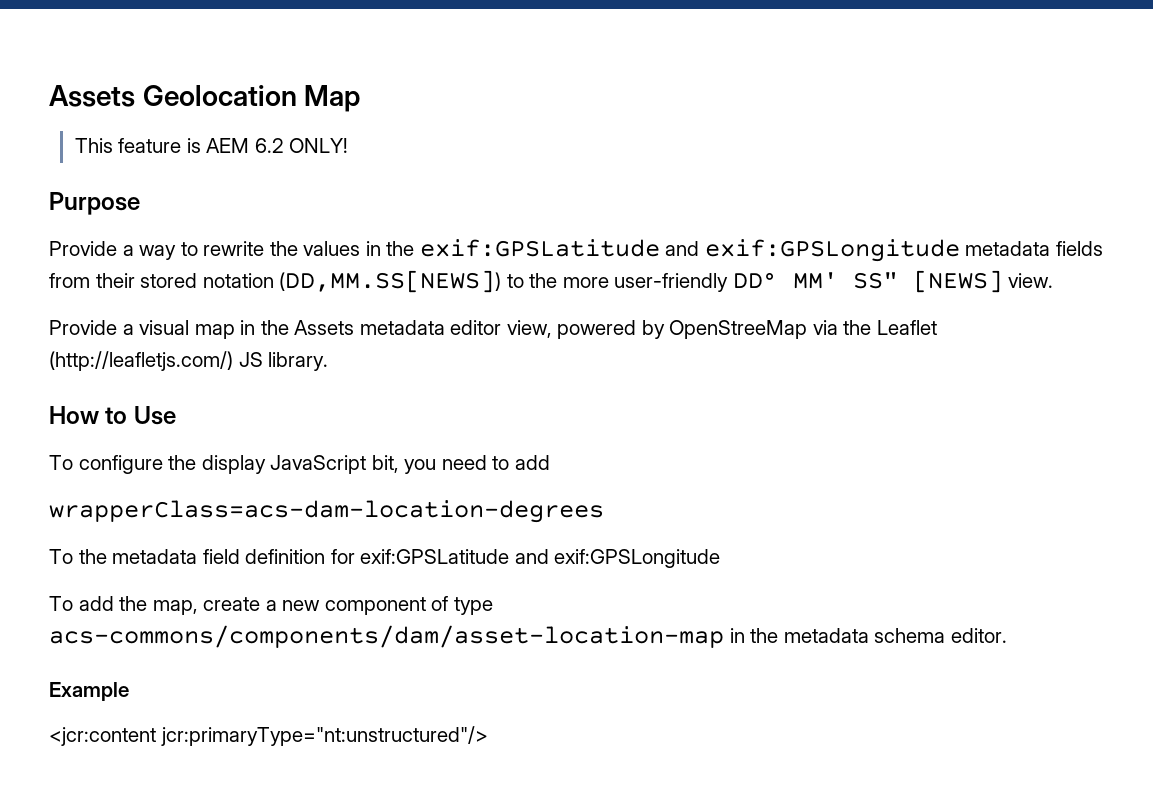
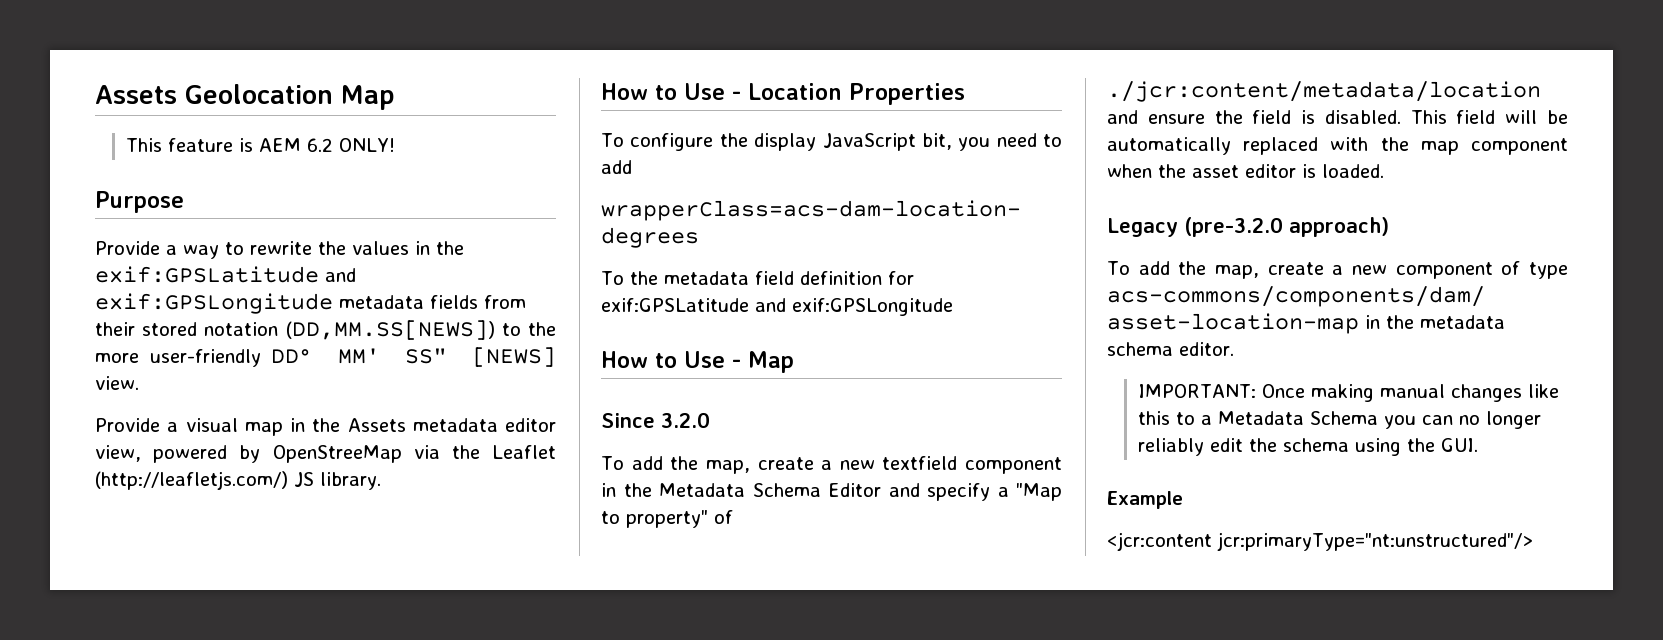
(176, 415) none -> [732,83,965,105] - Location Properties
(721, 558) none -> [601,351,794,373] [601,412,710,428] [601,456,1062,474] [601,483,1062,501] [601,510,733,528] [1107,81,1541,102] [1107,110,1568,124] [1107,137,1568,155] [1107,164,1384,178] [1107,217,1389,237] // How to Use - Map // Since 3.2.0 // To add the map, create a new textfield component in the Metadata Schema Editor and specify a "Map to property" of ./jcr:content/metadata/location and ensure the field is disabled. This field will be automatically replaced with the map component when the asset editor is loaded. // Legacy (pre-3.2.0 approach)
(1007, 635) none -> [1138,384,1560,402] [1138,411,1542,429] [1138,438,1479,456] // IMPORTANT: Once making manual changes like this to a Metadata Schema you can no longer reliably edit the schema using the GUI.

